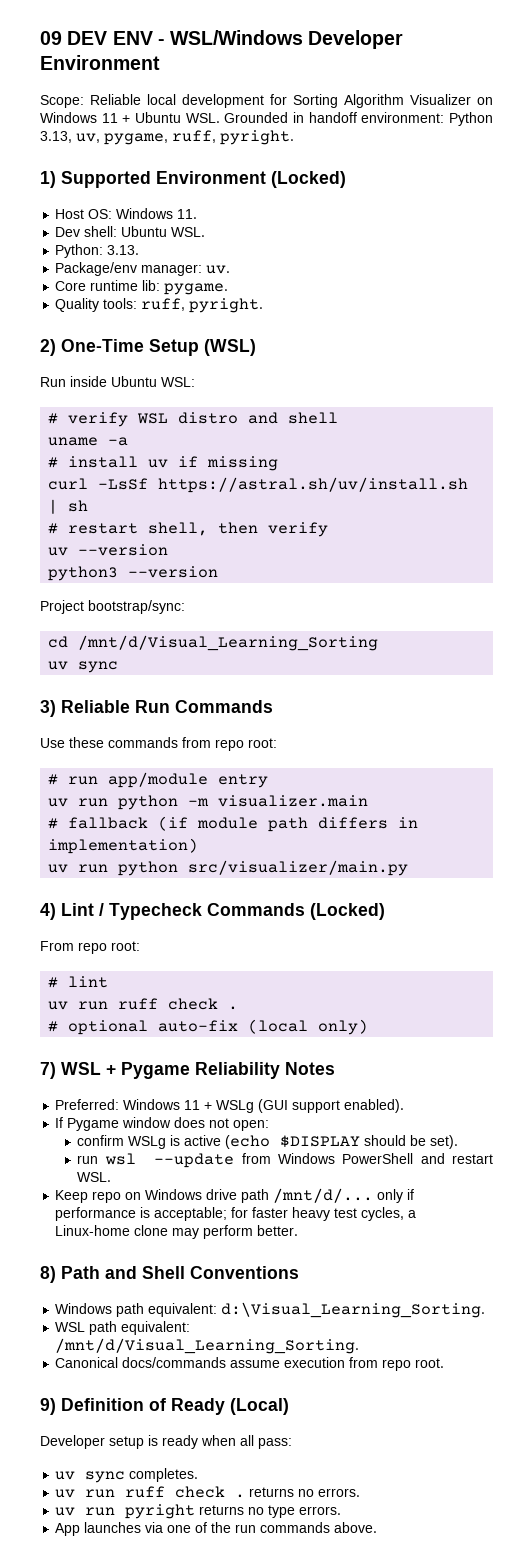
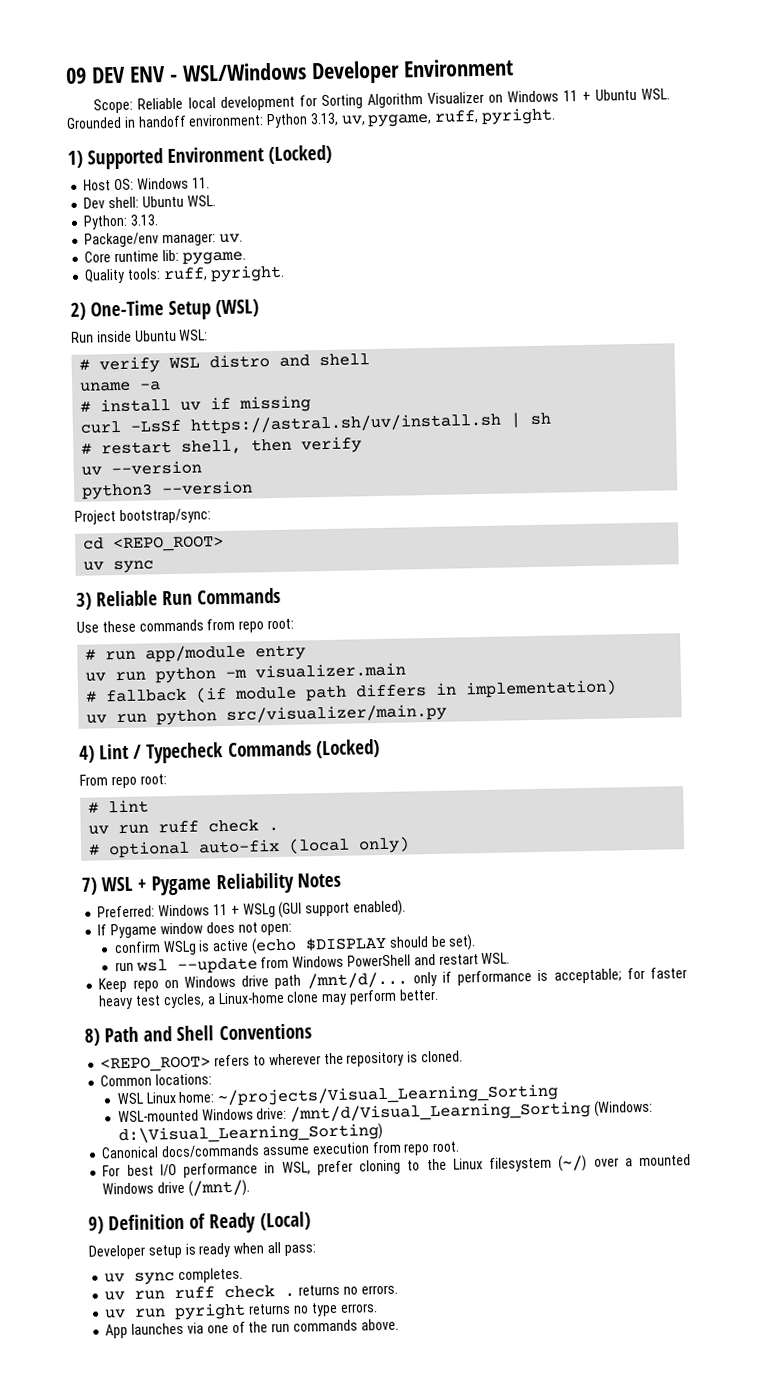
[78,635,379,651] /mnt/d/Visual_Learning_Sorting -> [113,534,225,553] <REPO_ROOT>
[55,1302,486,1318] [55,1321,191,1335] [55,1338,360,1354] Windows path equivalent: d:\Visual_Learning_Sorting. // WSL path equivalent: /mnt/d/Visual_Learning_Sorting. -> [100,1050,463,1073] [100,1073,213,1087] [116,1083,560,1107] [117,1099,654,1123] [117,1123,383,1145] <REPO_ROOT> refers to wherever the repository is cloned. // Common locations: // WSL Linux home: ~/projects/Visual_Learning_Sorting // WSL-mounted Windows drive: /mnt/d/Visual_Learning_Sorting (Windows: d:\Visual_Learning_Sorting)
(445, 1363) none -> [102,1154,692,1178] [102,1179,250,1197] // For best I/O performance in WSL, prefer cloning to the Linux filesystem (~/) over a mounted Windows drive (/mnt/).

